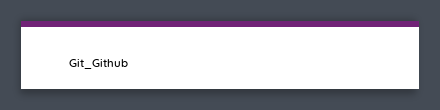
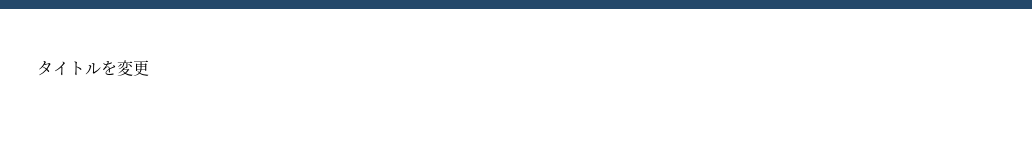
[69,59,128,69] Git_Github -> [37,60,149,76] タイトルを変更

